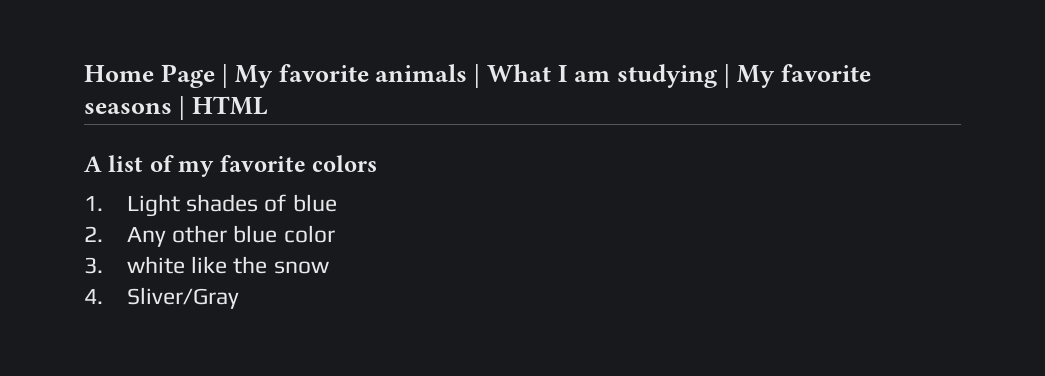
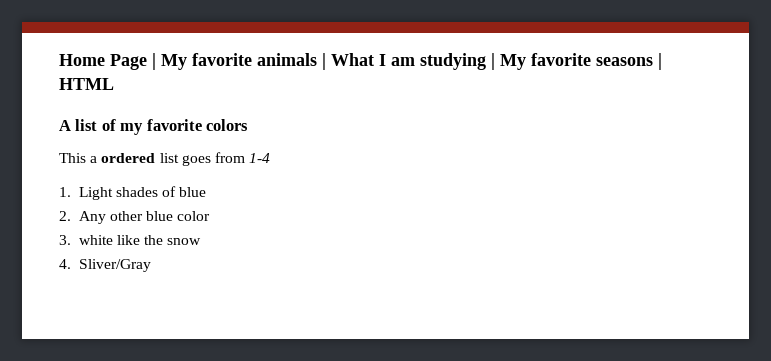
(378, 163) none -> [59,152,271,166] // This a ordered list goes from 1-4

